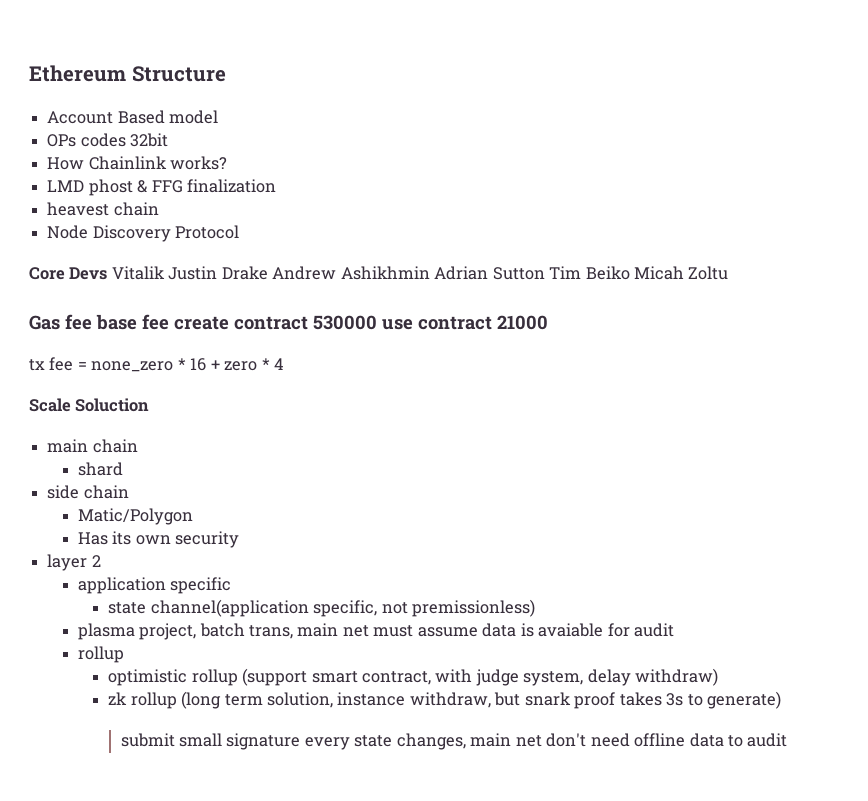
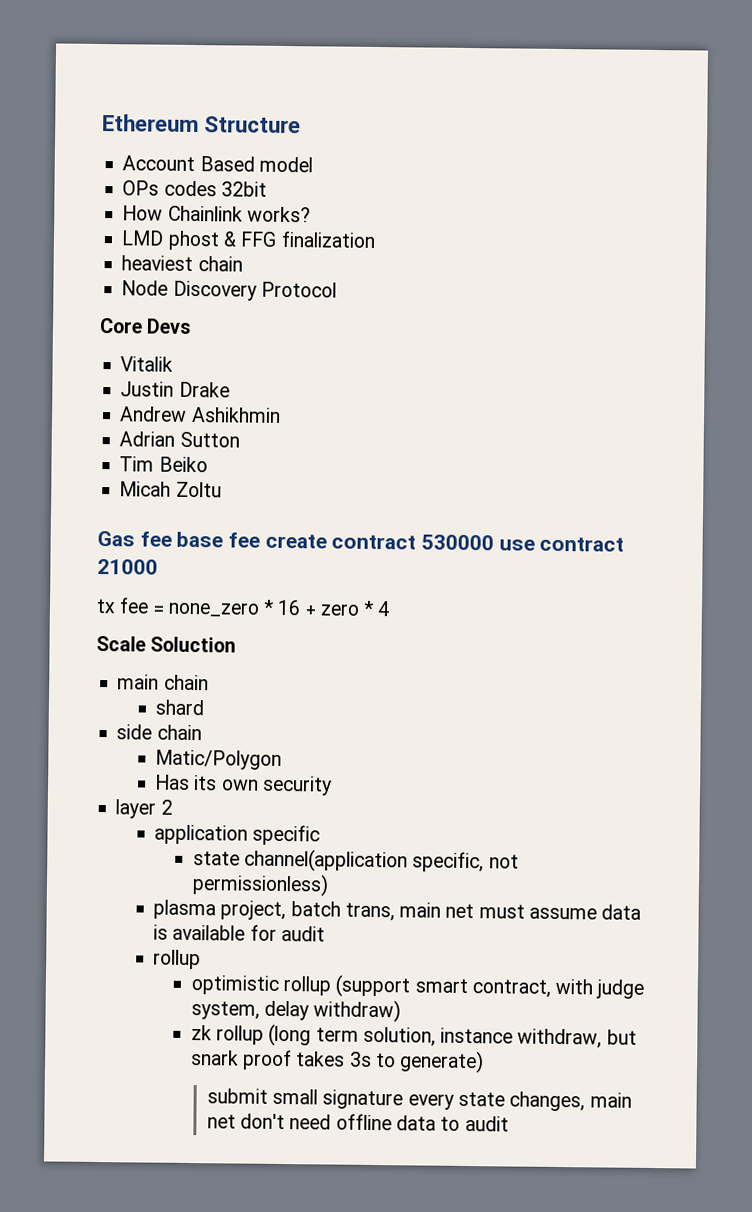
[47,202,110,216] heavest -> [121,255,194,272] heaviest
(108, 273) none -> (192, 326) //
(165, 273) none -> (174, 364) //
(268, 273) none -> (230, 389) //
(430, 273) none -> (281, 414) //
(545, 273) none -> (240, 439) //
(630, 273) none -> (208, 464) //
[411,599,535,617] premissionless) -> [191,873,329,897] permissionless)
[538,623,604,637] avaiable -> [172,924,246,941] available

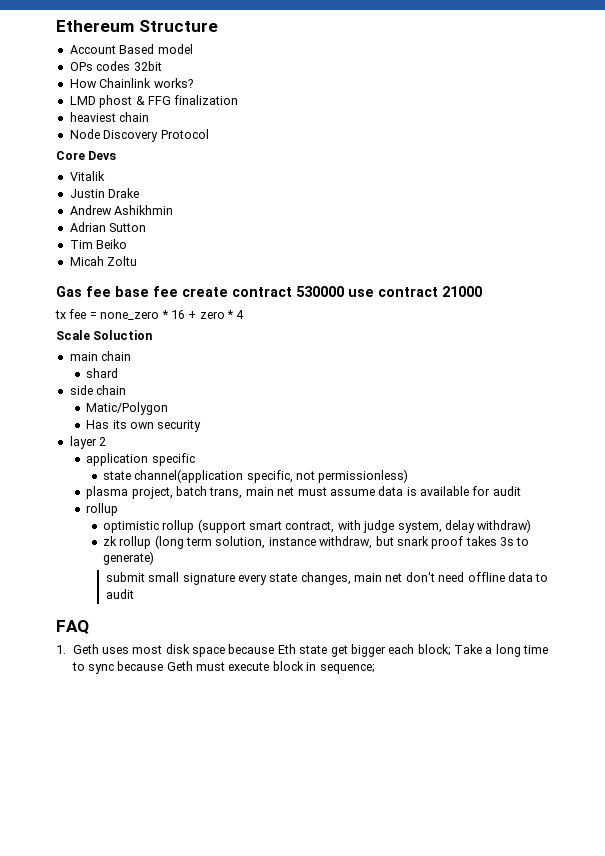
(509, 1123) none -> [56,620,89,634] [56,644,549,657] [71,661,375,674] // FAQ // 1. Geth uses most disk space because Eth state get bigger each block; Take a long time to sync because Geth must execute block in sequence;

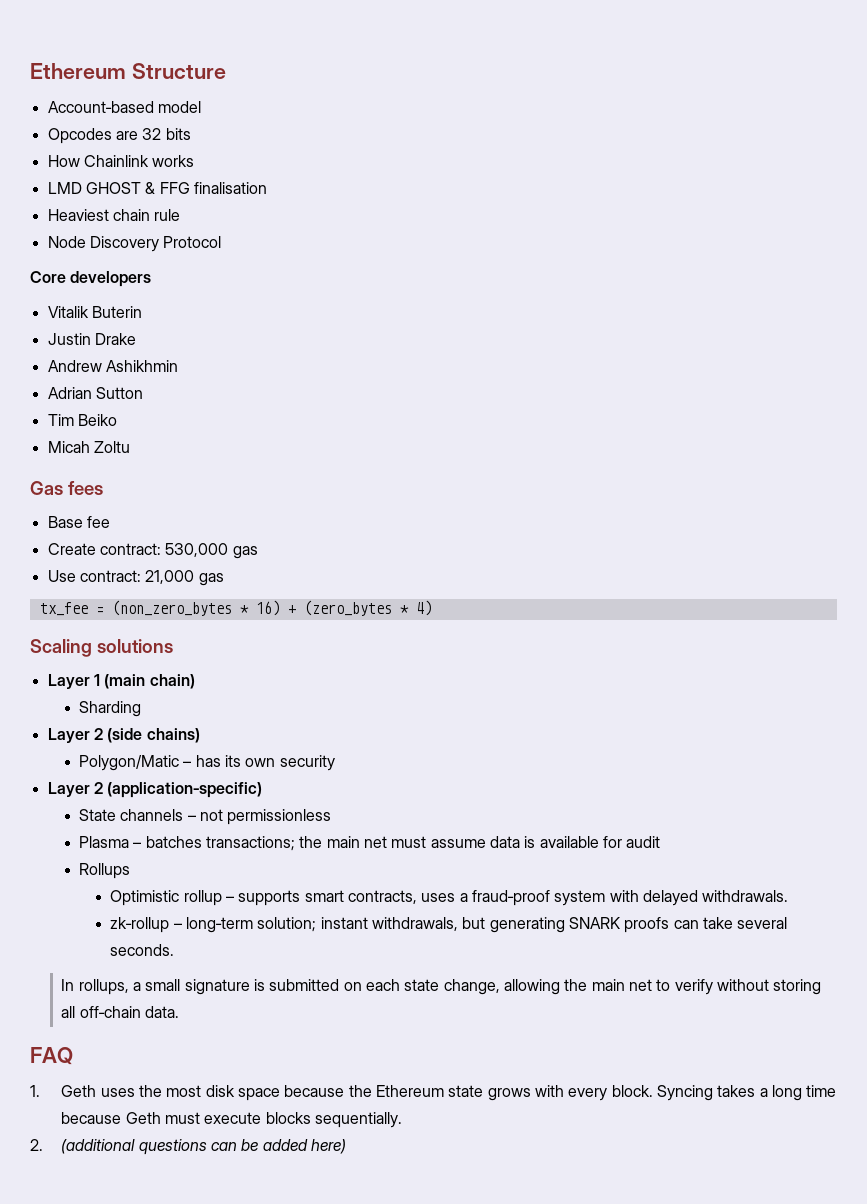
[69,44,155,54] Account Based -> [47,101,154,113] Account‑based
[69,61,162,71] OPs codes 32bit -> [47,128,191,144] Opcodes are 32 bits
[153,78,193,88] works? -> [152,155,195,167] works
[99,95,133,108] phost -> [85,182,141,194] GHOST
[174,95,239,105] [69,112,150,122] finalization // heaviest chain -> [193,182,267,194] [47,209,181,221] finalisation // Heaviest chain rule
[88,151,117,160] Devs -> [70,271,152,287] developers
(105, 176) none -> [91,306,142,318] Buterin
[86,286,482,297] [55,309,245,320] [56,330,153,340] [69,351,132,361] [86,368,119,378] [69,385,127,395] [86,402,169,415] [86,420,110,429] fee base fee create contract 530000 use contract 21000 // tx fee = none_zero * 16 + zero * 4 // Scale Soluction // main chain // shard // side chain // Matic/Polygon // Has -> [67,481,103,495] [47,516,110,528] [47,543,258,559] [47,570,224,586] [39,600,432,616] [30,639,173,657] [47,674,195,689] [79,701,142,717] [47,728,200,743] [79,755,221,771] fees // Base fee // Create contract: 530,000 gas // Use contract: 21,000 gas // tx_fee = (non_zero_bytes * 16) + (zero_bytes * 4) // Scaling solutions // Layer 1 (main chain) // Sharding // Layer 2 (side chains) // Polygon/Matic – has
[69,436,107,449] [86,453,195,466] [102,469,409,483] [86,486,243,499] layer 2 // application specific // state channel(application specific, not permissionless) // plasma project, batch trans, -> [47,782,263,798] [79,809,332,825] [79,836,323,851] Layer 2 (application‑specific) // State channels – not permissionless // Plasma – batches transactions; the
[86,503,119,516] [102,519,532,533] [102,535,530,549] [102,551,154,565] [105,572,549,585] [105,589,134,599] rollup // optimistic rollup (support smart contract, with judge system, delay withdraw) // zk rollup (long term solution, instance withdraw, but snark proof takes 3s to generate) // submit small signature every state changes, main net don't need offline data to audit -> [79,863,131,879] [110,890,789,906] [110,917,788,933] [110,944,175,956] [61,979,822,995] [61,1006,180,1018] Rollups // Optimistic rollup – supports smart contracts, uses a fraud‑proof system with delayed withdrawals. // zk‑rollup – long‑term solution; instant withdrawals, but generating SNARK proofs can take several seconds. // In rollups, a small signature is submitted on each state change, allowing the main net to verify without storing all off‑chain data.
(129, 650) none -> [139,1085,163,1097] the
[277,644,483,657] Eth state get bigger each block; Take -> [348,1085,756,1101] the Ethereum state grows with every block. Syncing takes
[71,662,114,674] to sync -> (837, 1091) none
[272,661,375,674] block in sequence; -> [265,1112,403,1128] [30,1139,347,1155] blocks sequentially. // 2. (additional questions can be added here)

